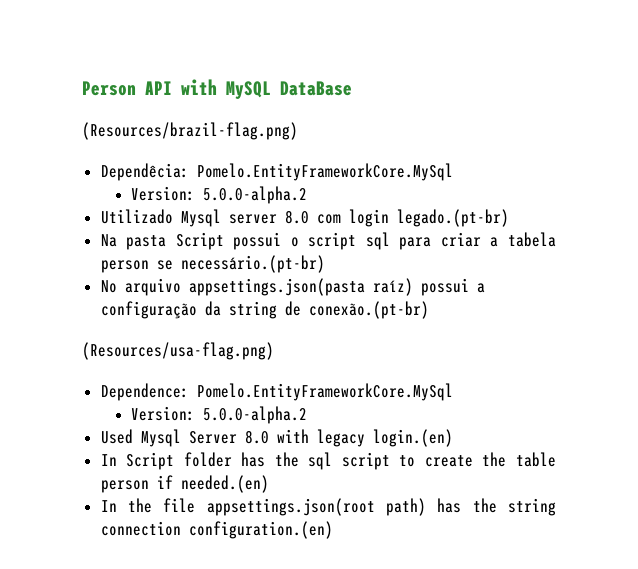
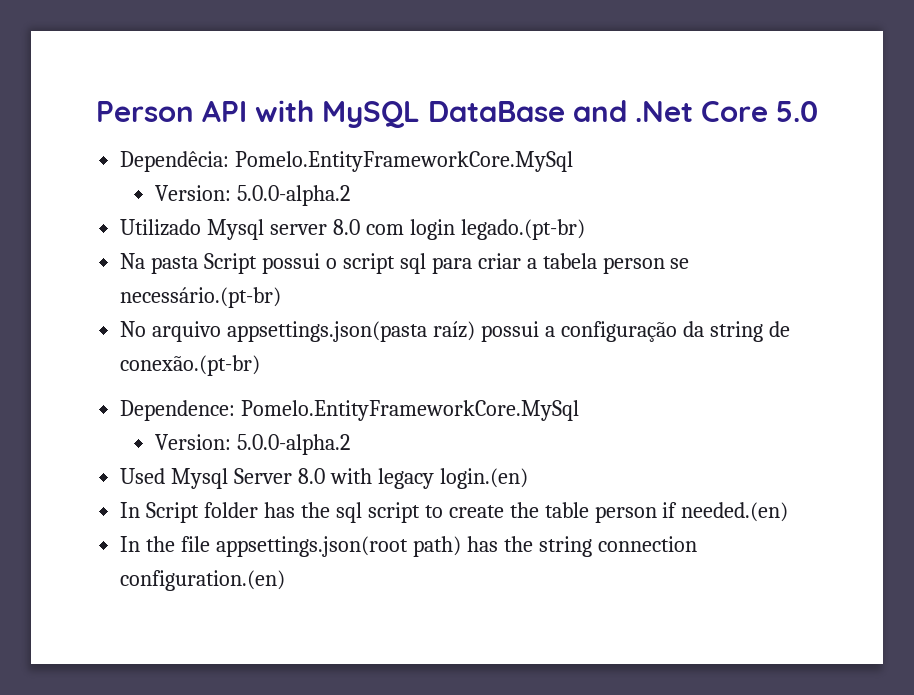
[82,122,298,140] // (Resources/brazil-flag.png) -> [573,100,818,122] and .Net Core 5.0
[82,342,274,360] // (Resources/usa-flag.png) -> (261, 365) none

